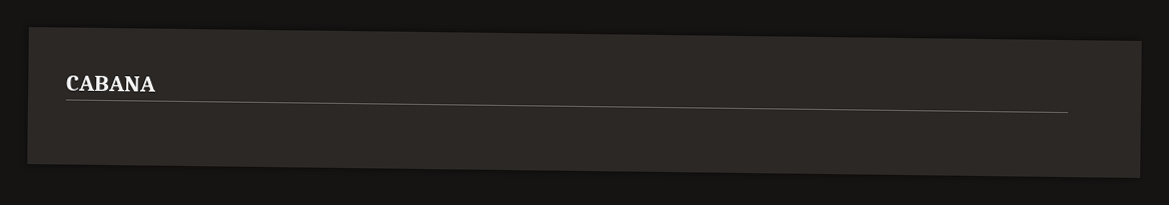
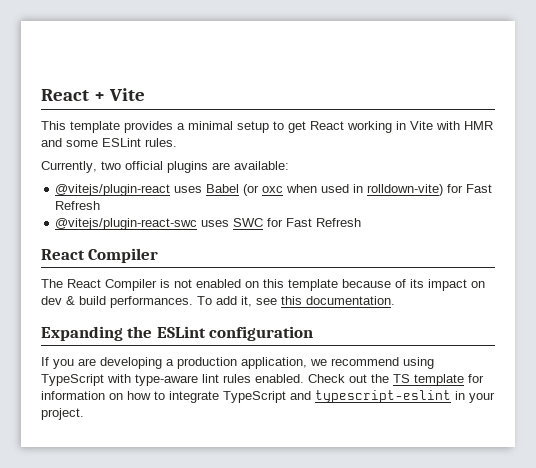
[66,75,157,92] CABANA -> [41,88,145,101] [41,121,493,133] [41,138,177,147] [41,161,289,173] [55,184,493,196] [55,201,101,210] [55,218,362,230] [41,248,159,263] [41,279,485,291] [41,296,395,308] [41,326,314,341] [41,357,434,369] [41,374,484,386] [41,390,495,403] [41,408,84,420] React + Vite // This template provides a minimal setup to get React working in Vite with HMR and some ESLint rules. // Currently, two official plugins are available: // @vitejs/plugin-react uses Babel (or oxc when used in rolldown-vite) for Fast Refresh // @vitejs/plugin-react-swc uses SWC for Fast Refresh // React Compiler // The React Compiler is not enabled on this template because of its impact on dev & build performances. To add it, see this documentation. // Expanding the ESLint configuration // If you are developing a production application, we recommend using TypeScript with type-aware lint rules enabled. Check out the TS template for information on how to integrate TypeScript and typescript-eslint in your project.

